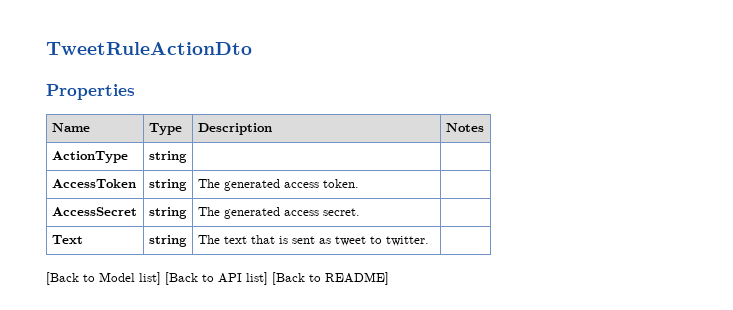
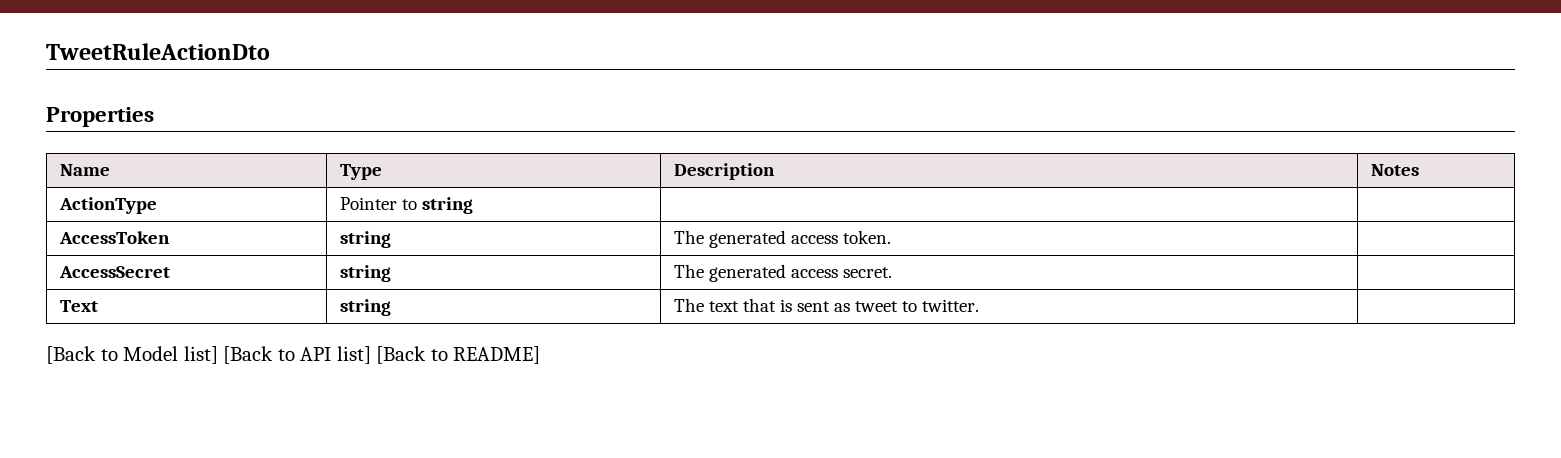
(128, 157) none -> [340,197,418,210] Pointer to

